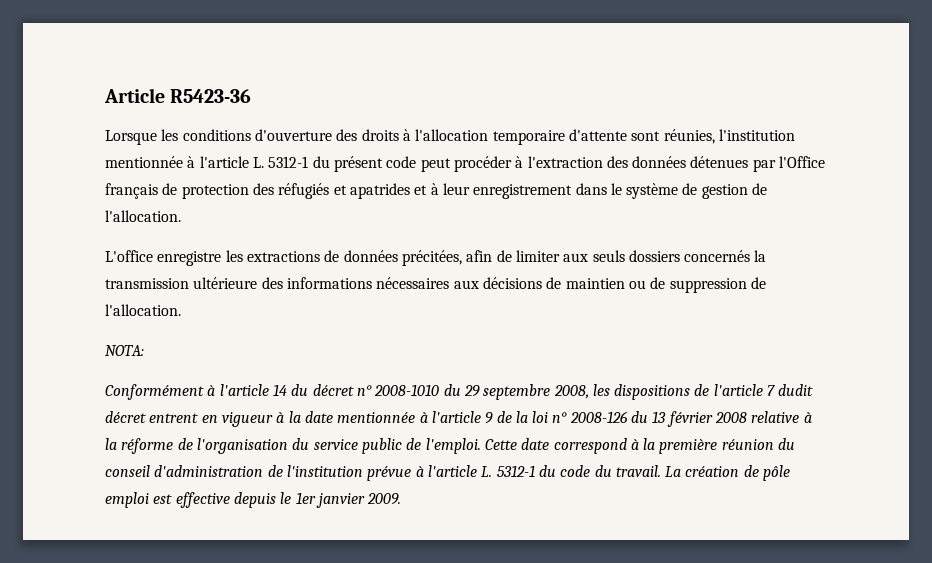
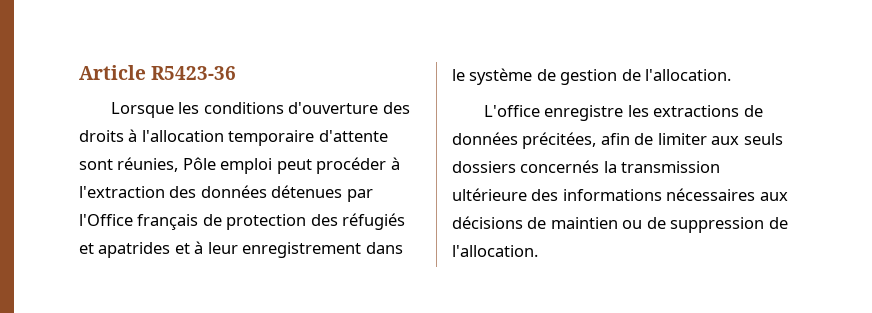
[718,129,795,141] [105,156,417,172] l'institution mentionnée à l'article L. 5312-1 du présent code -> [182,157,273,174] Pôle emploi
[105,345,144,356] [105,384,814,400] [105,411,812,427] [105,438,796,454] [105,465,791,481] [105,492,402,508] // NOTA: // Conformément à l'article 14 du décret n° 2008-1010 du 29 septembre 2008, les dispositions de l'article 7 dudit décret entrent en vigueur à la date mentionnée à l'article 9 de la loi n° 2008-126 du 13 février 2008 relative à la réforme de l'organisation du service public de l'emploi. Cette date correspond à la première réunion du conseil d'administration de l'institution prévue à l'article L. 5312-1 du code du travail. La création de pôle emploi est effective depuis le 1er janvier 2009. -> (538, 251) none

